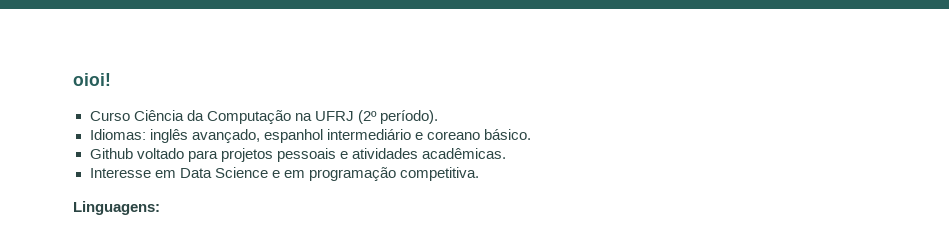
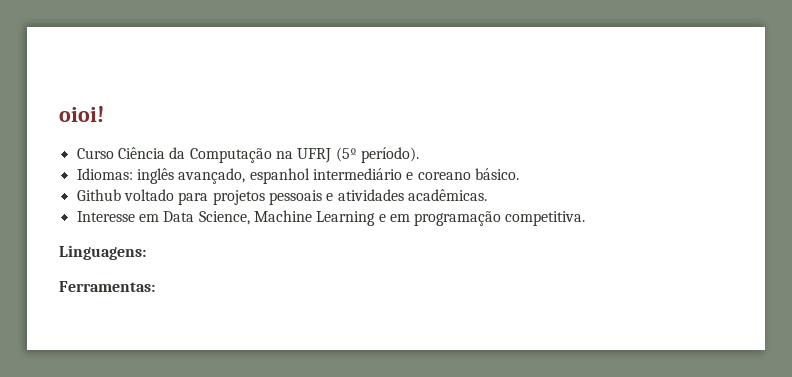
[357,110,377,124] (2º -> [335,147,357,162] (5º
[214,167,268,178] Science -> [198,210,376,226] Science, Machine Learning
(160, 208) none -> [59,281,155,292] // Ferramentas:

